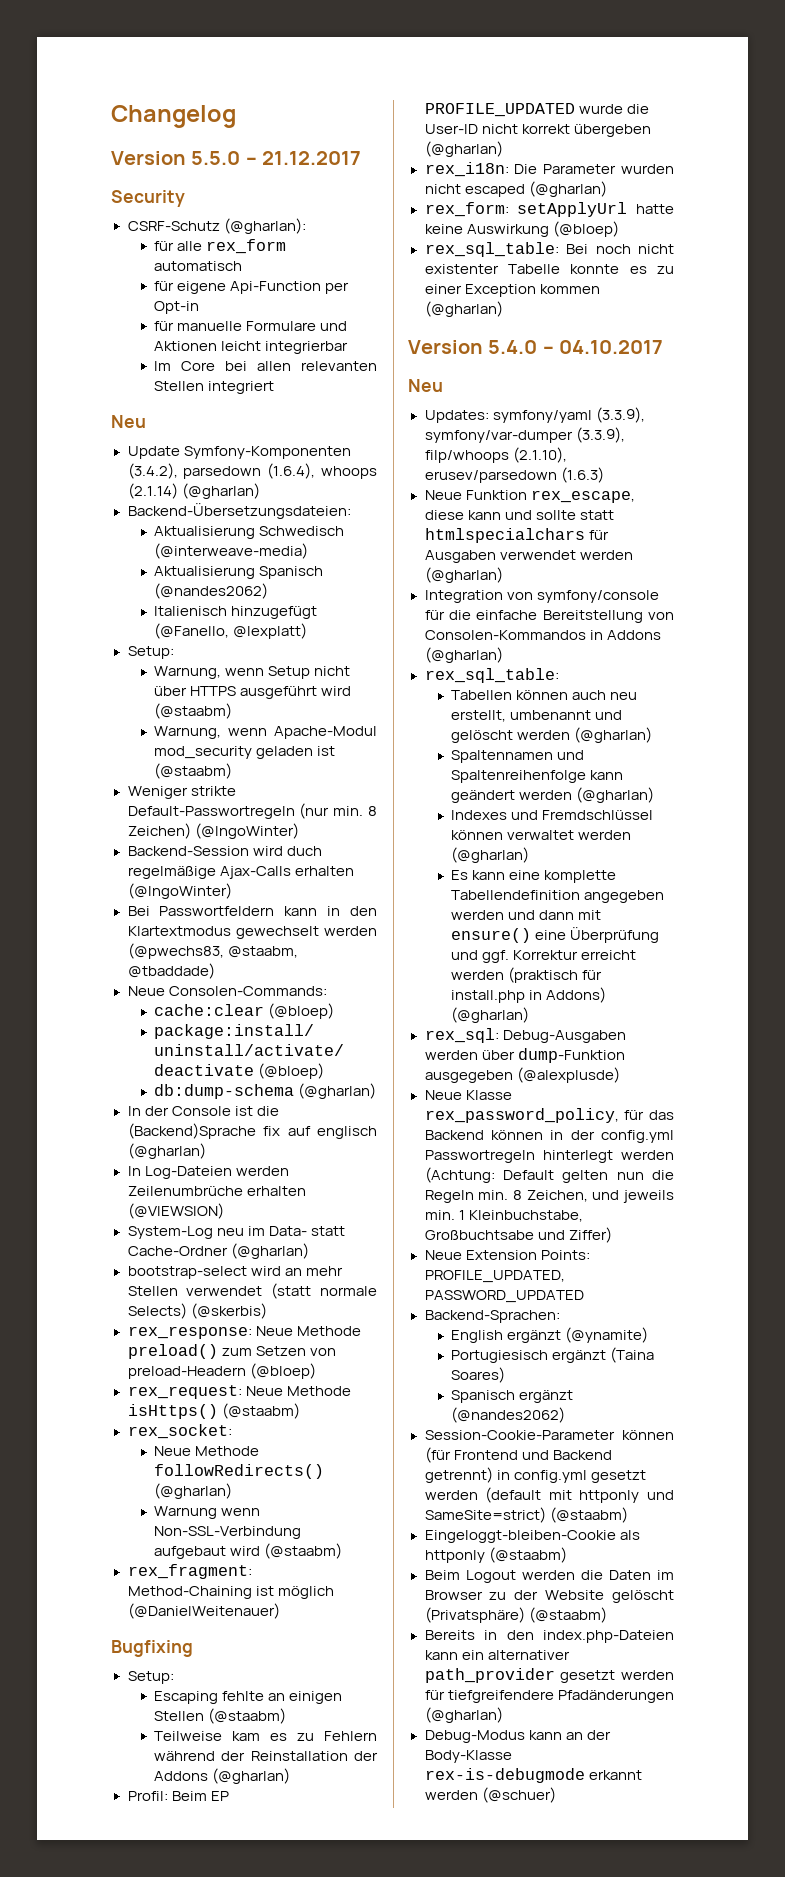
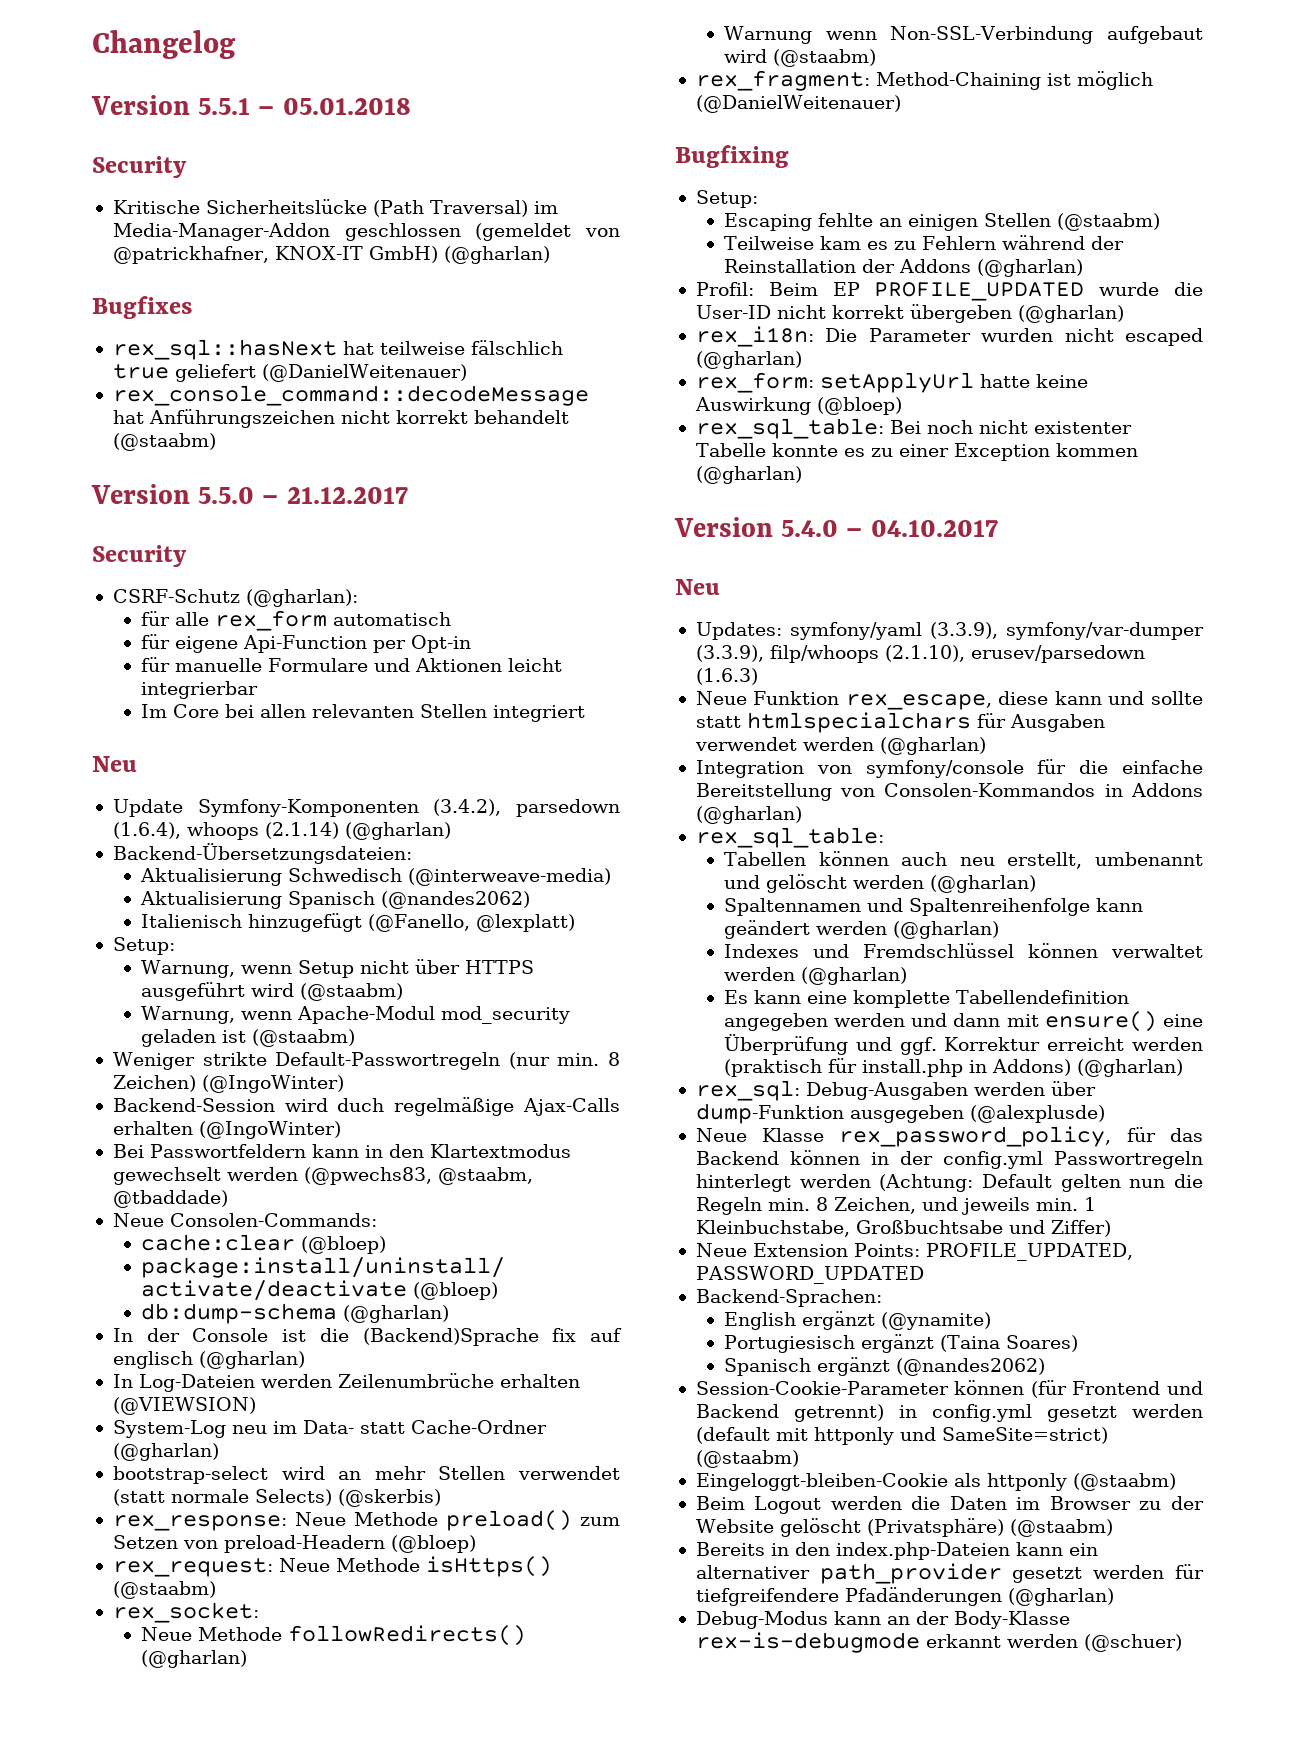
(236, 116) none -> [91,95,411,115] [92,156,187,178] [112,199,558,217] [112,223,620,241] [112,246,550,264] [92,296,192,319] [112,339,563,360] [112,364,467,382] [112,385,589,406] [112,409,569,428] [112,433,216,451] // Version 5.5.1 – 05.01.2018 // Security // Kritische Sicherheitslücke (Path Traversal) im Media-Manager-Addon geschlossen (gemeldet von @patrickhafner, KNOX-IT GmbH) (@gharlan) // Bugfixes // rex_sql::hasNext hat teilweise fälschlich true geliefert (@DanielWeitenauer) // rex_console_command::decodeMessage hat Anführungszeichen nicht korrekt behandelt (@staabm)

